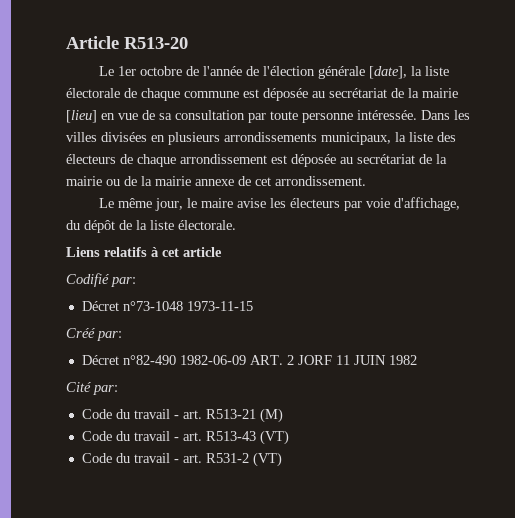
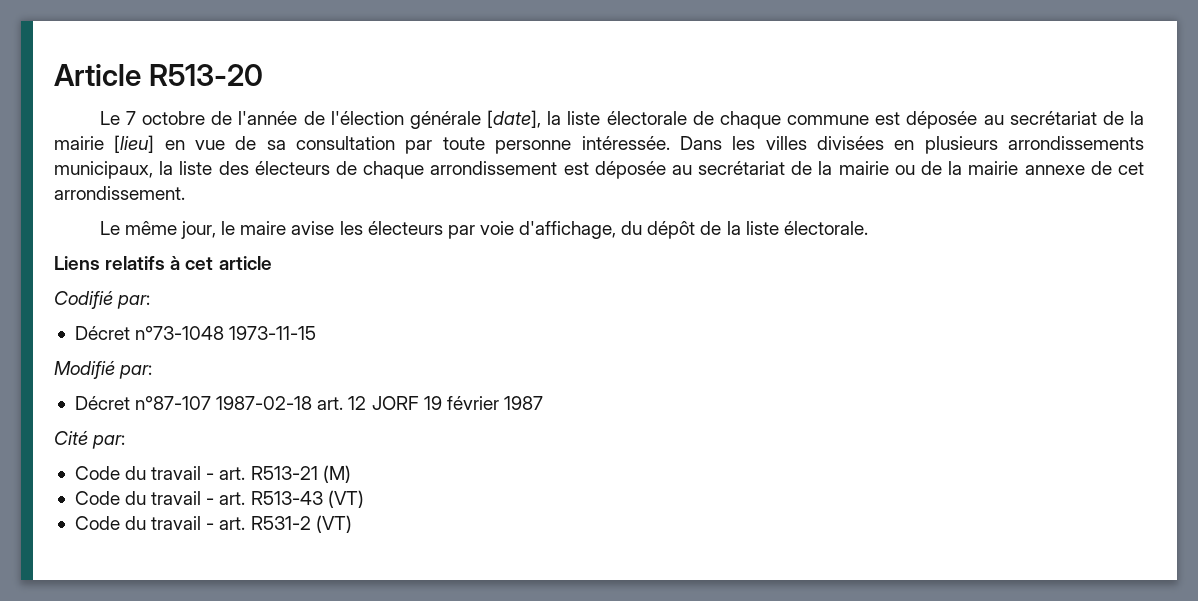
[117,66,136,76] 1er -> [125,111,136,125] 7
[66,328,122,341] [81,355,417,365] Créé par: // Décret n°82-490 1982-06-09 ART. 2 JORF 11 JUIN 1982 -> [54,360,153,379] [74,396,543,410] Modifié par: // Décret n°87-107 1987-02-18 art. 12 JORF 19 février 1987

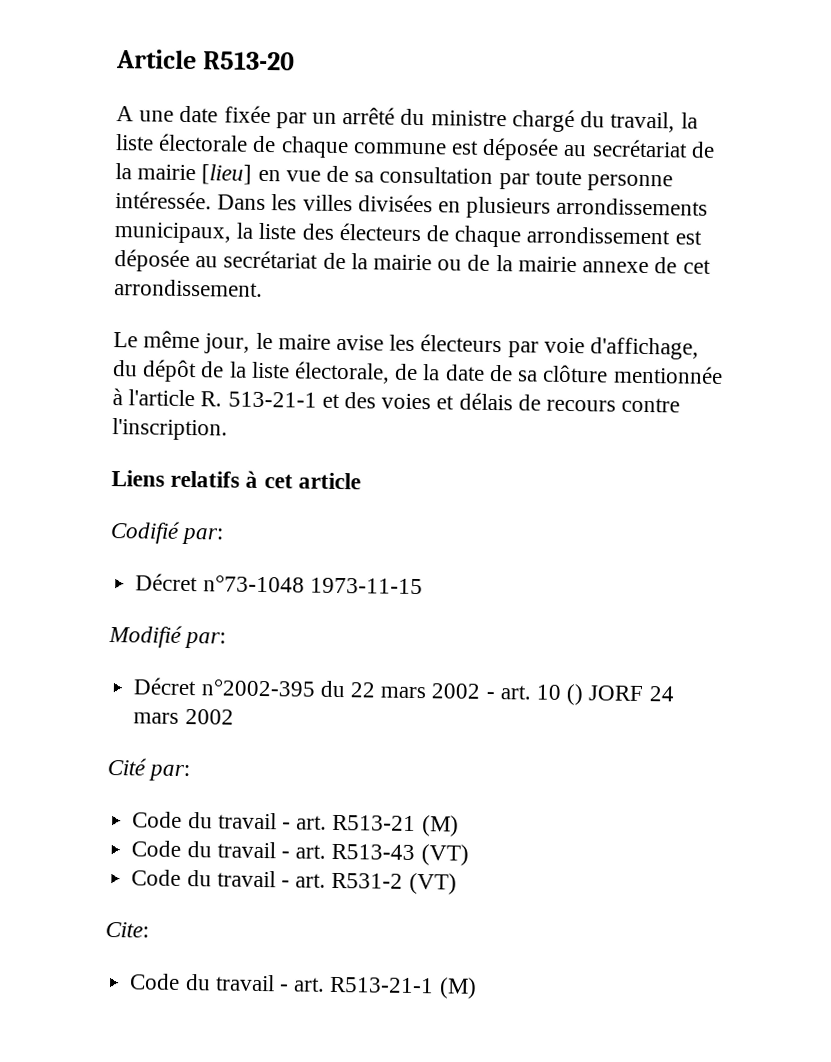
[99,110,542,129] Le 7 octobre de l'année de l'élection générale [date], -> [116,105,676,133] A une date fixée par un arrêté du ministre chargé du travail,
[783,221,868,235] électorale. -> [294,361,723,384] [112,388,681,413] [112,418,228,441] électorale, de la date de sa clôture mentionnée à l'article R. 513-21-1 et des voies et délais de recours contre l'inscription.
[135,396,543,410] n°87-107 1987-02-18 art. 12 JORF 19 février 1987 -> [200,679,674,706] [133,708,234,725] n°2002-395 du 22 mars 2002 - art. 10 () JORF 24 mars 2002
(352, 524) none -> [105,921,149,938] [129,973,477,999] // Cite: // Code du travail - art. R513-21-1 (M)

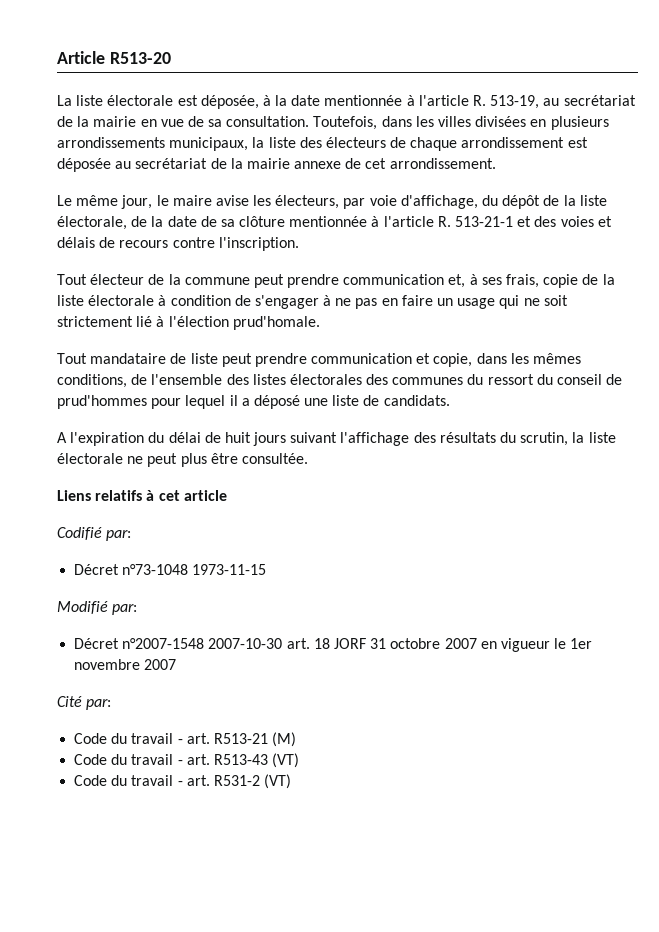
[116,105,698,133] [115,133,715,161] [115,163,253,185] A une date fixée par un arrêté du ministre chargé du travail, la liste électorale de chaque commune est déposée au secrétariat de la mairie [lieu] -> [57,95,636,109] [57,116,137,127] La liste électorale est déposée, à la date mentionnée à l'article R. 513-19, au secrétariat de la mairie
[379,166,674,192] [115,191,267,211] consultation par toute personne intéressée. Dans -> [226,116,412,130] consultation. Toutefois, dans
[437,254,577,273] ou de la mairie -> (290, 163) none
[420,334,503,353] électeurs -> [275,195,340,209] électeurs,
(228, 429) none -> [57,274,615,288] [57,295,568,309] [57,316,320,330] [57,353,582,367] [57,374,623,388] [57,395,450,409] [57,432,616,446] [57,453,308,467] // Tout électeur de la commune peut prendre communication et, à ses frais, copie de la liste électorale à condition de s'engager à ne pas en faire un usage qui ne soit strictement lié à l'élection prud'homale. // Tout mandataire de liste peut prendre communication et copie, dans les mêmes conditions, de l'ensemble des listes électorales des communes du ressort du conseil de prud'hommes pour lequel il a déposé une liste de candidats. // A l'expiration du délai de huit jours suivant l'affichage des résultats du scrutin, la liste électorale ne peut plus être consultée.
[200,679,674,706] [133,708,234,725] n°2002-395 du 22 mars 2002 - art. 10 () JORF 24 mars 2002 -> [122,638,593,652] [74,659,177,670] n°2007-1548 2007-10-30 art. 18 JORF 31 octobre 2007 en vigueur le 1er novembre 2007
[105,921,149,938] [129,973,477,999] // Cite: // Code du travail - art. R513-21-1 (M) -> (292, 781) none

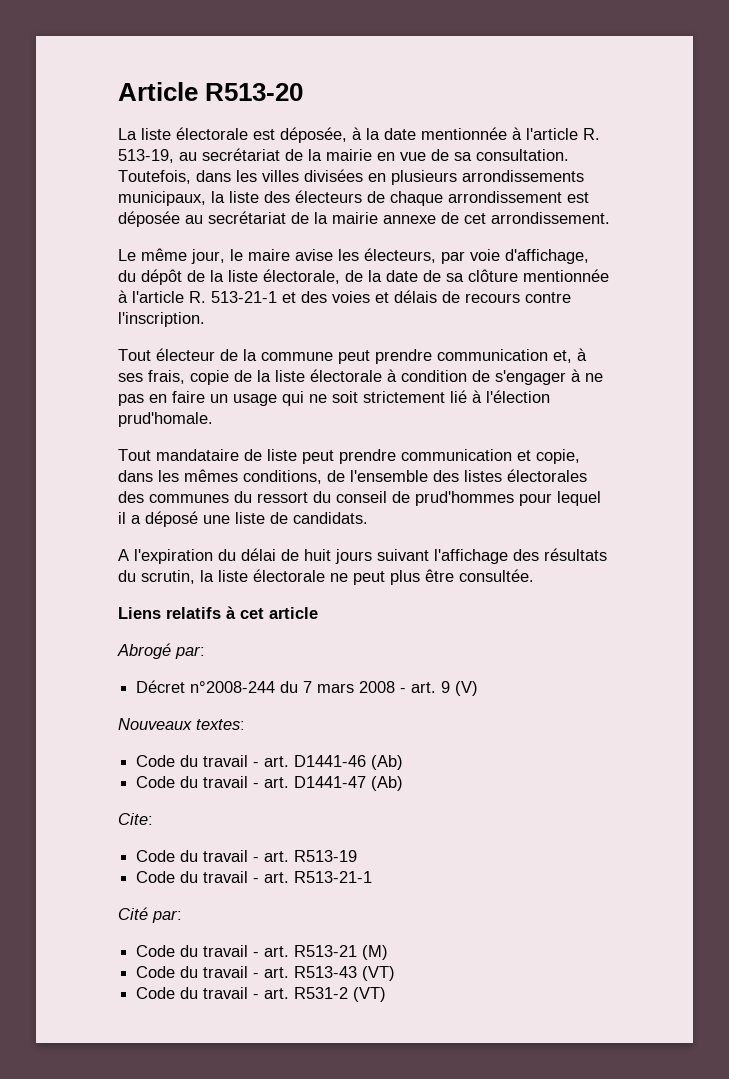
[57,527,132,541] [74,564,267,575] [57,601,138,615] [74,638,593,652] [74,659,177,670] Codifié par: // Décret n°73-1048 1973-11-15 // Modifié par: // Décret n°2007-1548 2007-10-30 art. 18 JORF 31 octobre 2007 en vigueur le 1er novembre 2007 -> [117,643,205,659] [136,680,479,696] [118,718,245,730] [136,755,404,770] [136,776,404,791] [118,813,153,825] [136,850,358,862] [136,871,373,883] Abrogé par: // Décret n°2008-244 du 7 mars 2008 - art. 9 (V) // Nouveaux textes: // Code du travail - art. D1441-46 (Ab) // Code du travail - art. D1441-47 (Ab) // Cite: // Code du travail - art. R513-19 // Code du travail - art. R513-21-1

